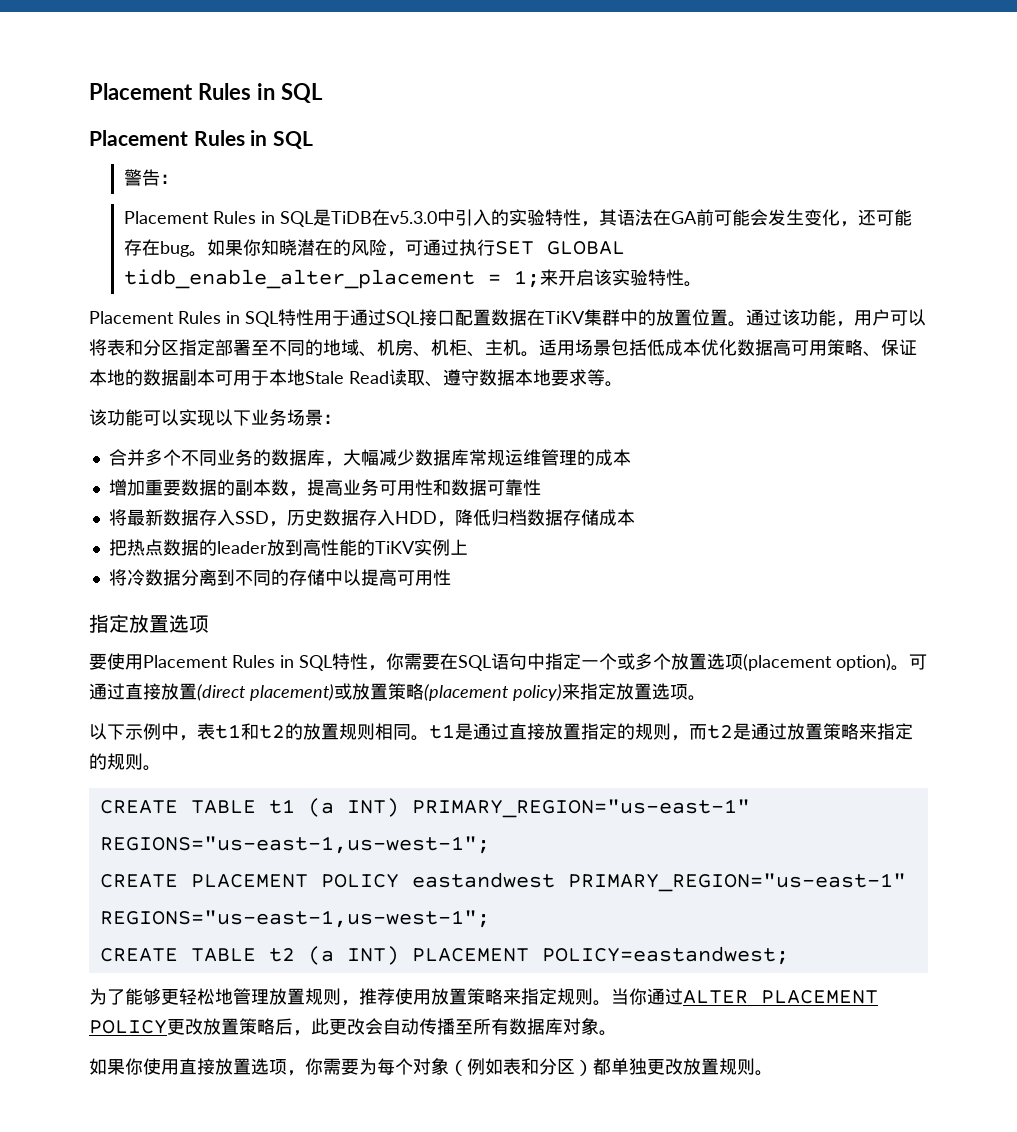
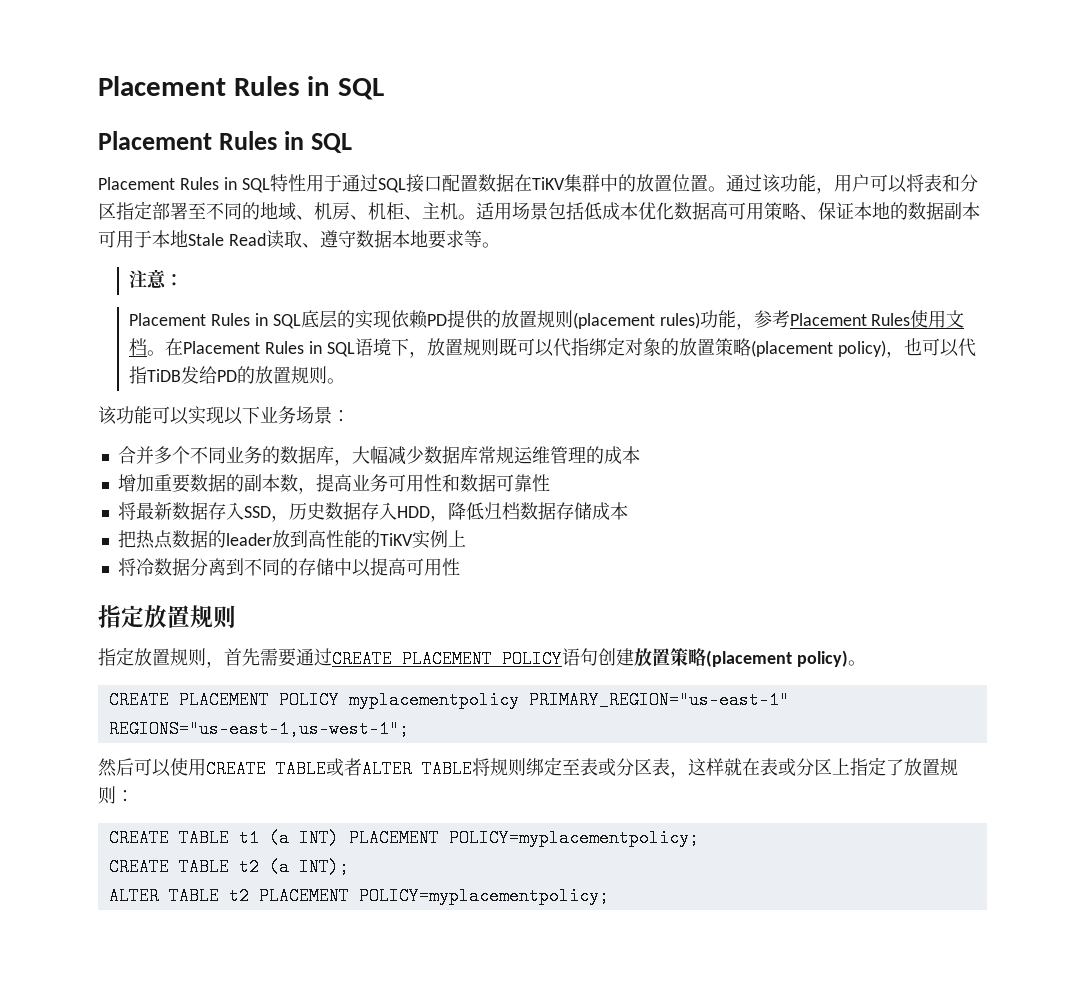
[89,83,323,103] [89,130,314,149] [124,169,179,186] [124,209,913,227] [124,239,626,257] [124,269,703,289] Placement Rules in SQL // Placement Rules in SQL // 警告： // Placement Rules in SQL是TiDB在v5.3.0中引入的实验特性，其语法在GA前可能会发生变化，还可能存在bug。如果你知晓潜在的风险，可通过执行SET GLOBAL tidb_enable_alter_placement = 1;来开启该实验特性。 -> [98,76,385,100] [98,131,352,153] Placement Rules in SQL // Placement Rules in SQL
(623, 384) none -> [129,269,184,289] [129,310,965,330] [129,337,976,358] [129,366,346,384] // 注意： // Placement Rules in SQL底层的实现依赖PD提供的放置规则(placement rules)功能，参考Placement Rules使用文档。在Placement Rules in SQL语境下，放置规则既可以代指绑定对象的放置策略(placement policy)，也可以代指TiDB发给PD的放置规则。
[169,614,209,633] [89,653,927,671] [89,683,706,701] [89,723,913,741] [89,753,161,771] 选项 // 要使用Placement Rules in SQL特性，你需要在SQL语句中指定一个或多个放置选项(placement option)。可通过直接放置(direct placement)或放置策略(placement policy)来指定放置选项。 // 以下示例中，表t1和t2的放置规则相同。t1是通过直接放置指定的规则，而t2是通过放置策略来指定的规则。 -> [190,605,236,629] [98,647,866,668] [108,691,789,709] [108,720,409,738] [98,757,958,778] [98,786,134,804] 规则 // 指定放置规则，首先需要通过CREATE PLACEMENT POLICY语句创建放置策略(placement policy)。 // CREATE PLACEMENT POLICY myplacementpolicy PRIMARY_REGION="us-east-1" REGIONS="us-east-1,us-west-1"; // 然后可以使用CREATE TABLE或者ALTER TABLE将规则绑定至表或分区表，这样就在表或分区上指定了放置规则：
[411,799,750,818] [99,836,490,854] [99,872,906,892] [99,910,490,928] [99,946,789,965] [89,988,878,1006] [89,1018,617,1036] [89,1058,773,1076] PRIMARY_REGION="us-east-1" REGIONS="us-east-1,us-west-1"; // CREATE PLACEMENT POLICY eastandwest PRIMARY_REGION="us-east-1" REGIONS="us-east-1,us-west-1"; // CREATE TABLE t2 (a INT) PLACEMENT POLICY=eastandwest; // 为了能够更轻松地管理放置规则，推荐使用放置策略来指定规则。当你通过ALTER PLACEMENT POLICY更改放置策略后，此更改会自动传播至所有数据库对象。 // 如果你使用直接放置选项，你需要为每个对象（例如表和分区）都单独更改放置规则。 -> [348,829,699,847] [108,858,349,876] [108,887,609,905] PLACEMENT POLICY=myplacementpolicy; // CREATE TABLE t2 (a INT); // ALTER TABLE t2 PLACEMENT POLICY=myplacementpolicy;

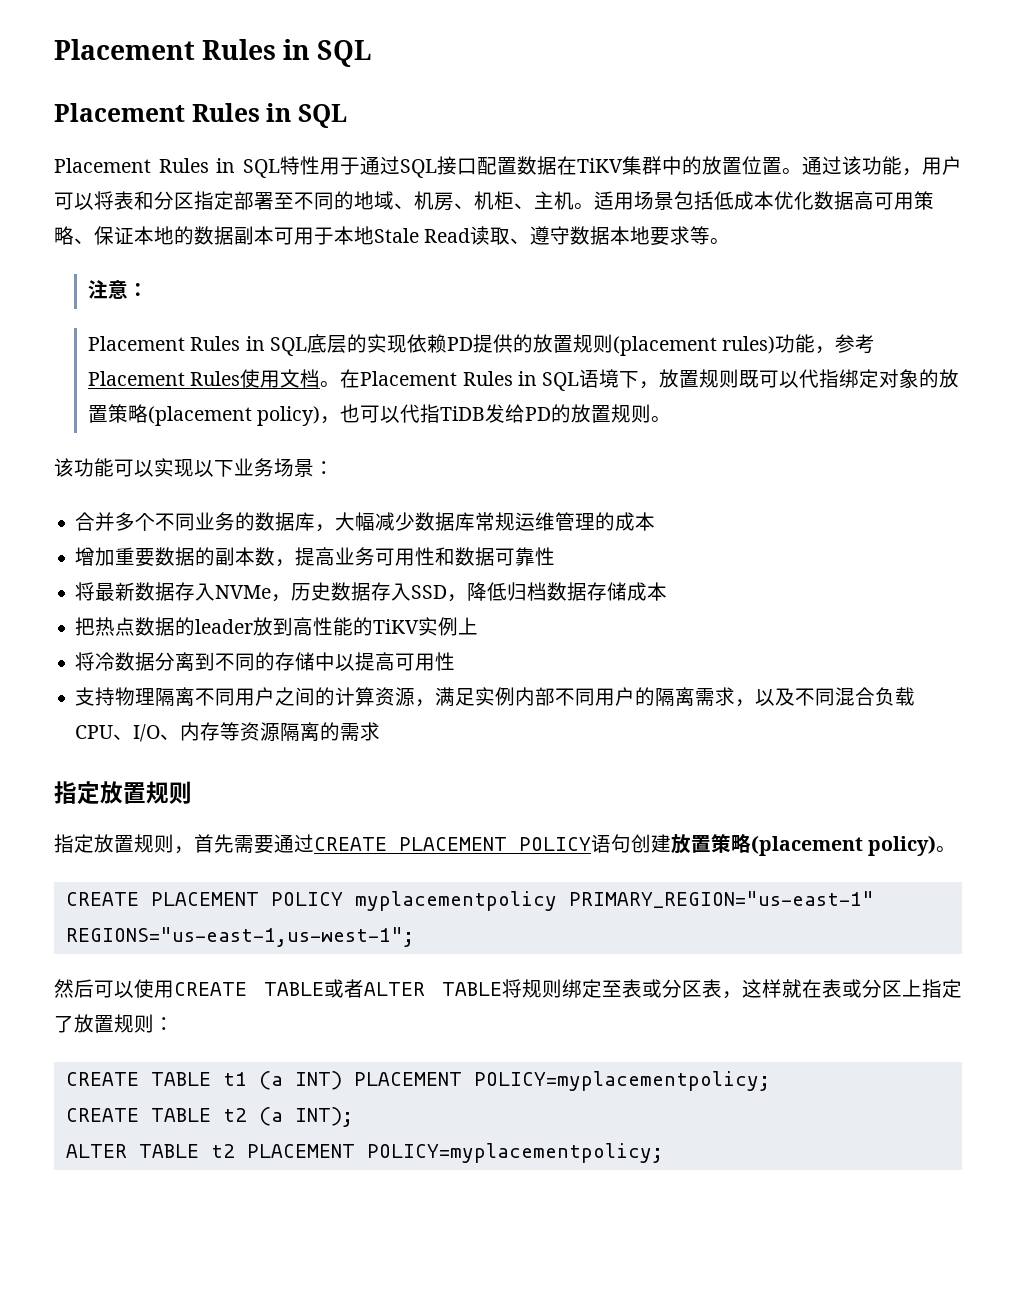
[243,506,271,518] SSD -> [215,585,272,599] NVMe
[396,506,430,518] HDD -> [411,585,448,599] SSD
(460, 567) none -> [75,687,916,707] [75,722,381,742] // 支持物理隔离不同用户之间的计算资源，满足实例内部不同用户的隔离需求，以及不同混合负载CPU、I/O、内存等资源隔离的需求

